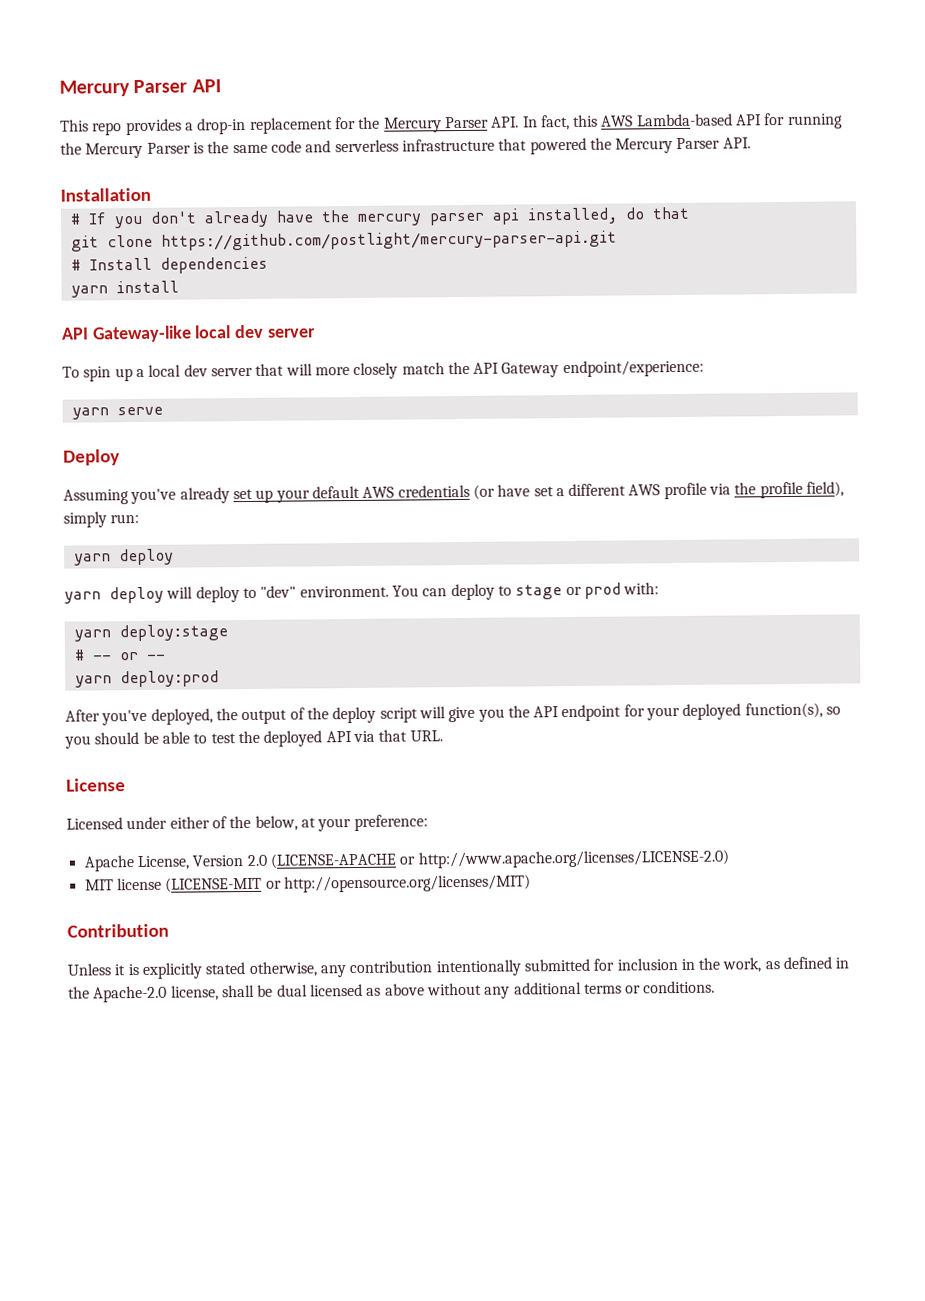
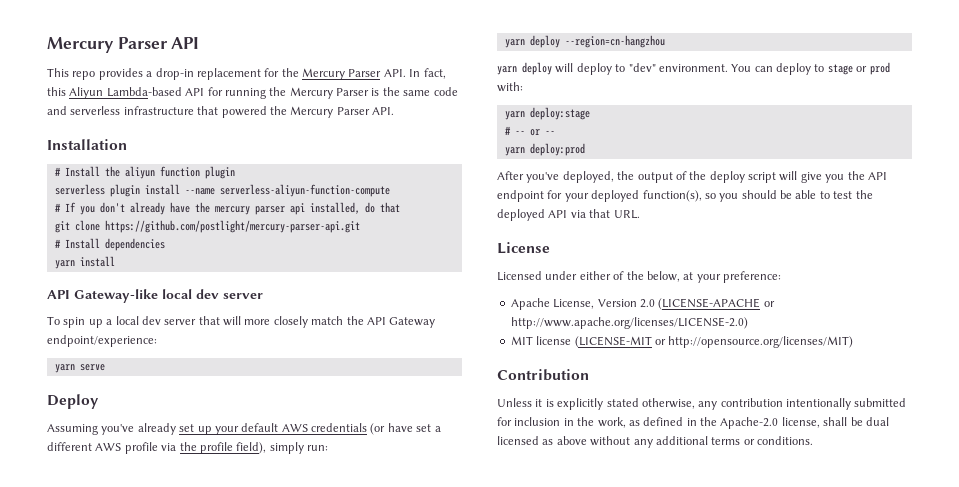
[601,115,634,127] AWS -> [69,87,104,99] Aliyun
(151, 194) none -> [54,166,235,179] [54,184,390,197] // # Install the aliyun function plugin // serverless plugin install --name serverless-aliyun-function-compute
(174, 557) none -> [564,35,665,48] --region=cn-hangzhou

